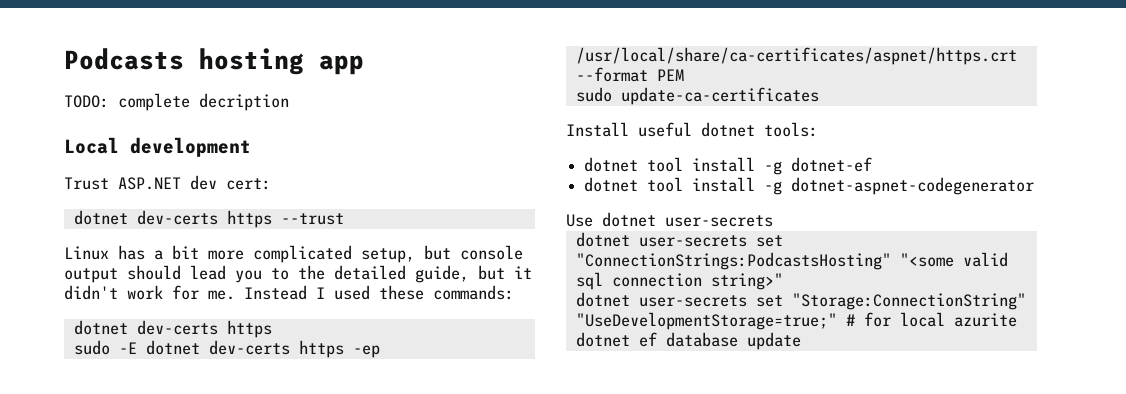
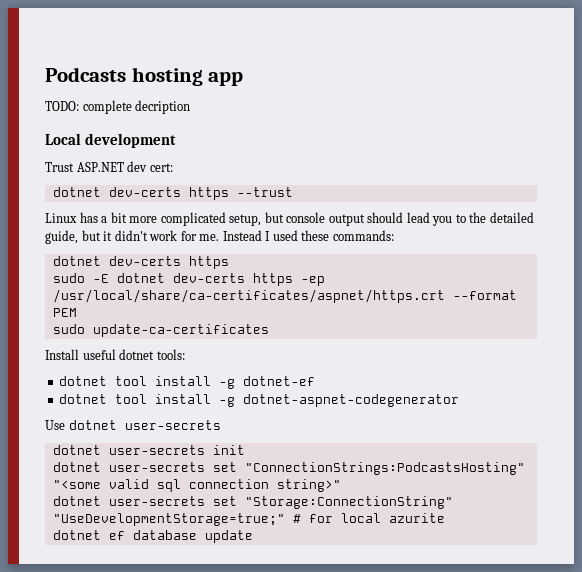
(773, 221) none -> [52,445,245,455] // dotnet user-secrets init

